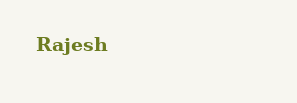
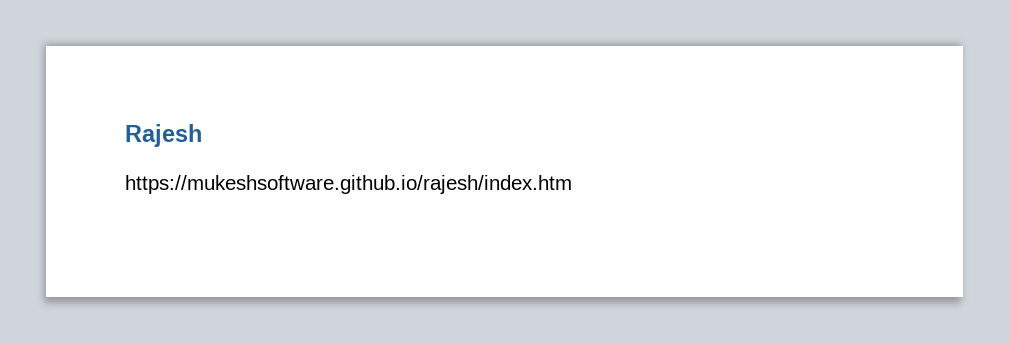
(108, 46) none -> [125,175,572,194] // https://mukeshsoftware.github.io/rajesh/index.htm

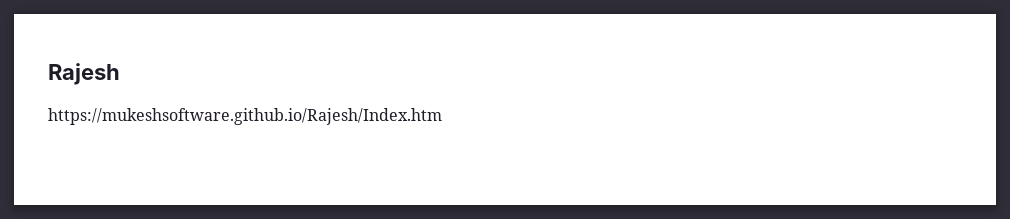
[125,175,572,194] https://mukeshsoftware.github.io/rajesh/index.htm -> [48,108,442,125] https://mukeshsoftware.github.io/Rajesh/Index.htm

